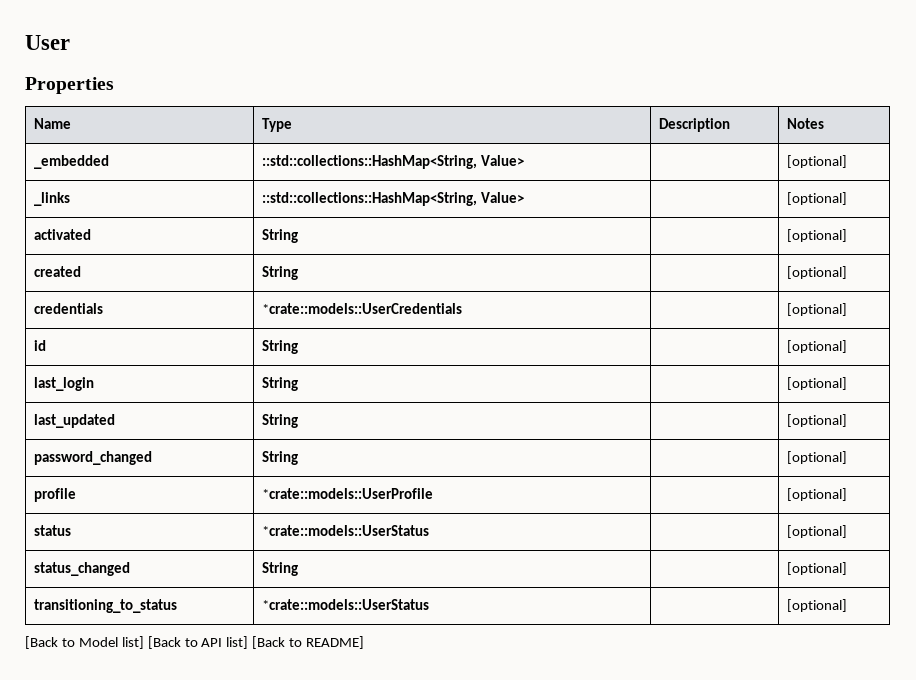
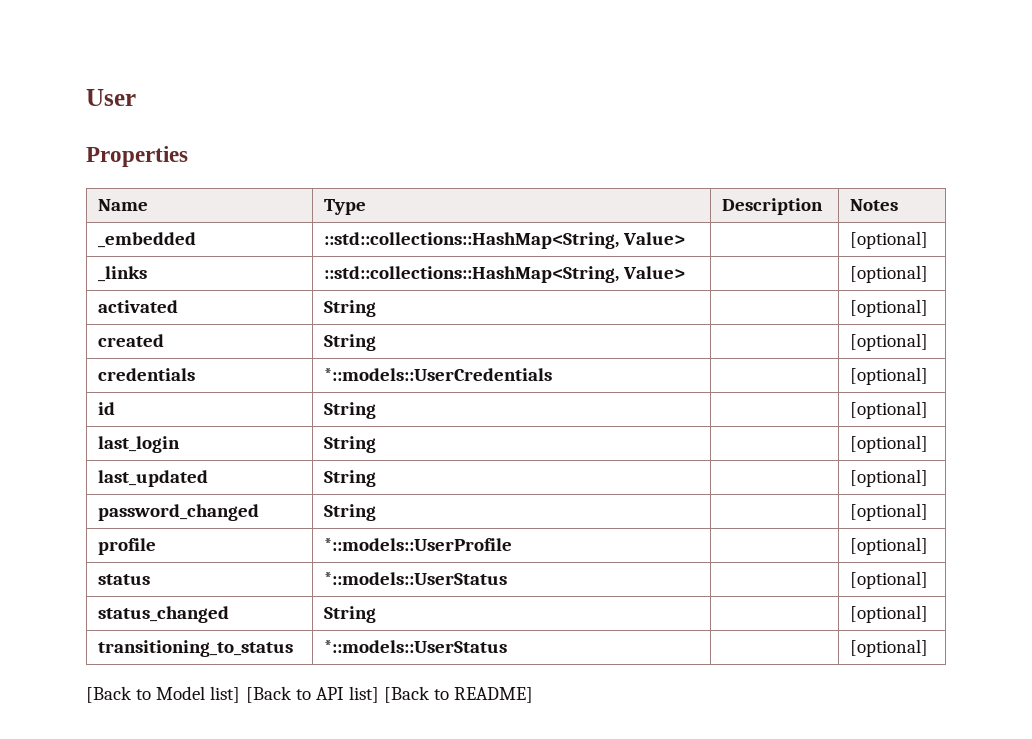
[262,303,463,314] *crate::models::UserCredentials -> [324,368,553,381] *::models::UserCredentials
[262,488,434,499] *crate::models::UserProfile -> [324,538,513,551] *::models::UserProfile
[262,525,430,536] *crate::models::UserStatus -> [324,572,508,585] *::models::UserStatus
[262,599,430,610] *crate::models::UserStatus -> [324,640,508,653] *::models::UserStatus

